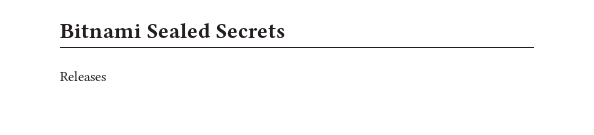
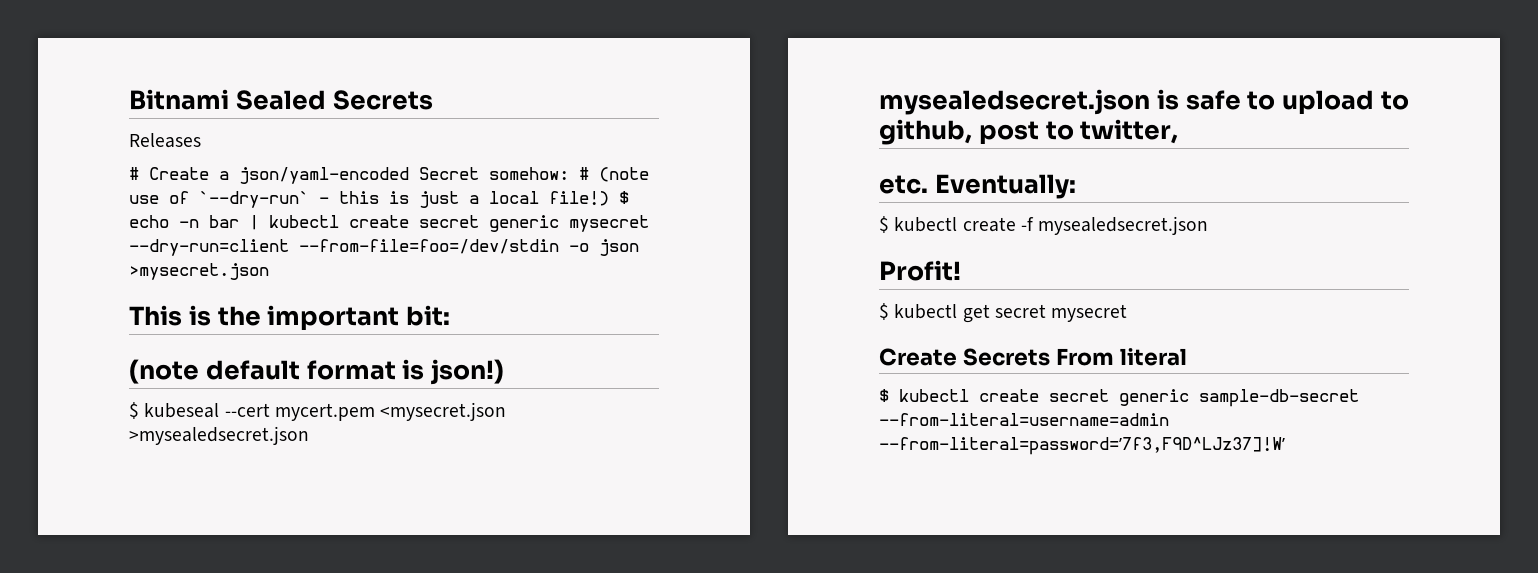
(106, 76) none -> [129,167,649,184] [129,191,629,208] [129,215,649,232] [129,239,639,256] [129,263,269,280] [129,305,450,330] [129,359,504,385] [129,402,507,421] [129,426,309,445] [879,89,1409,115] [879,119,1179,145] [879,174,1076,199] [879,216,1209,235] [879,260,961,281] [879,303,1128,323] [879,348,1187,366] [879,389,1359,407] [879,413,1169,426] [879,437,1285,455] // # Create a json/yaml-encoded Secret somehow: # (note use of `--dry-run` - this is just a local file!) $ echo -n bar | kubectl create secret generic mysecret --dry-run=client --from-file=foo=/dev/stdin -o json >mysecret.json // This is the important bit: // (note default format is json!) // $ kubeseal --cert mycert.pem <mysecret.json >mysealedsecret.json // mysealedsecret.json is safe to upload to github, post to twitter, // etc. Eventually: // $ kubectl create -f mysealedsecret.json // Profit! // $ kubectl get secret mysecret // Create Secrets From literal // $ kubectl create secret generic sample-db-secret --from-literal=username=admin --from-literal=password=’7f3,F9D^LJz37]!W’

